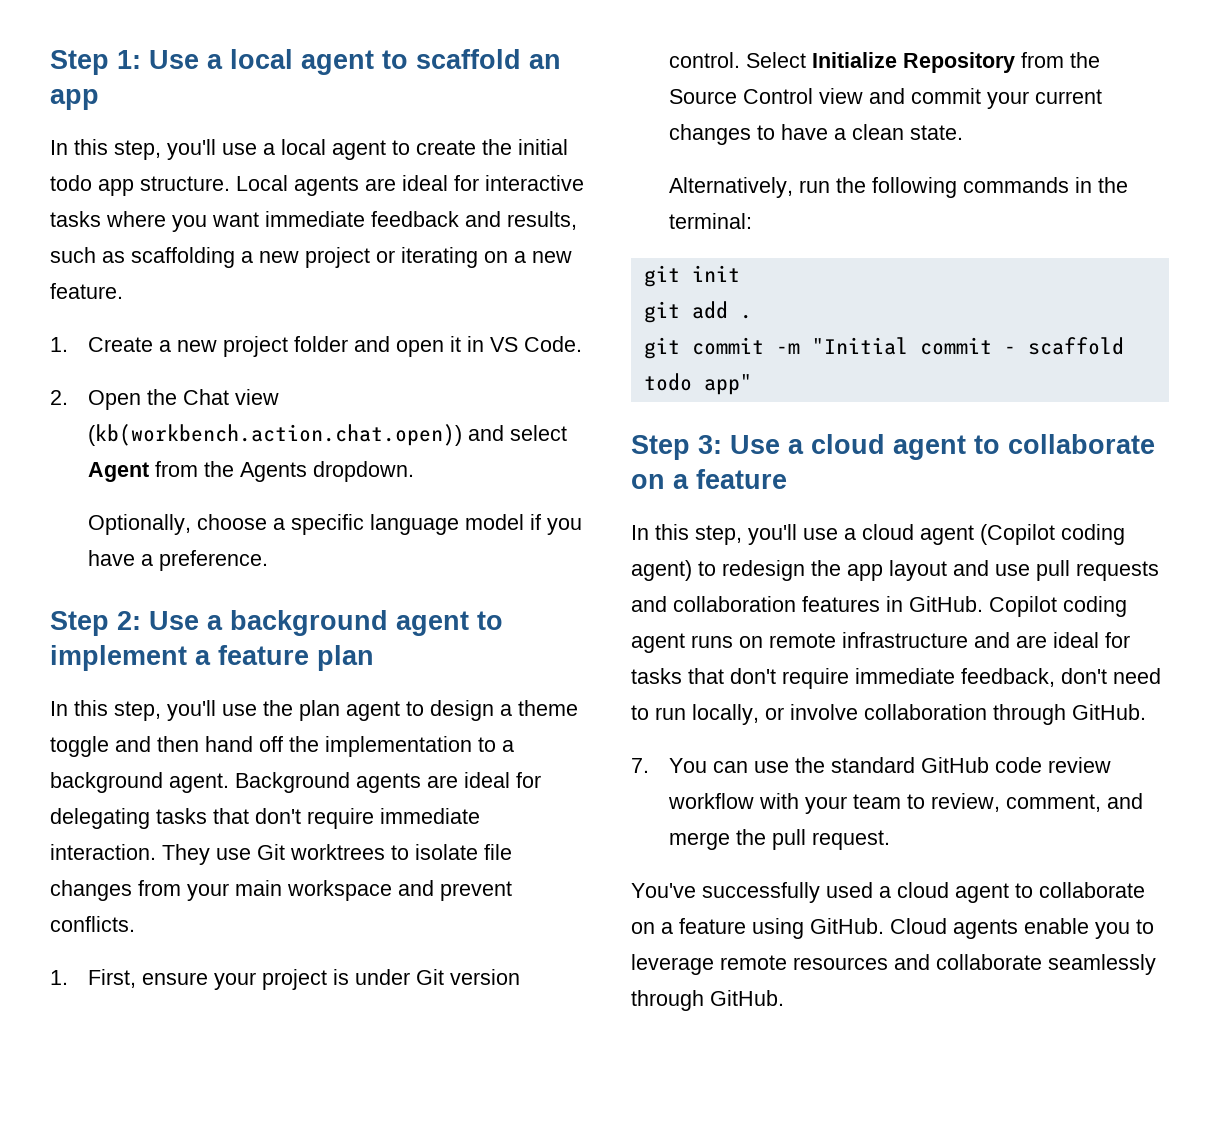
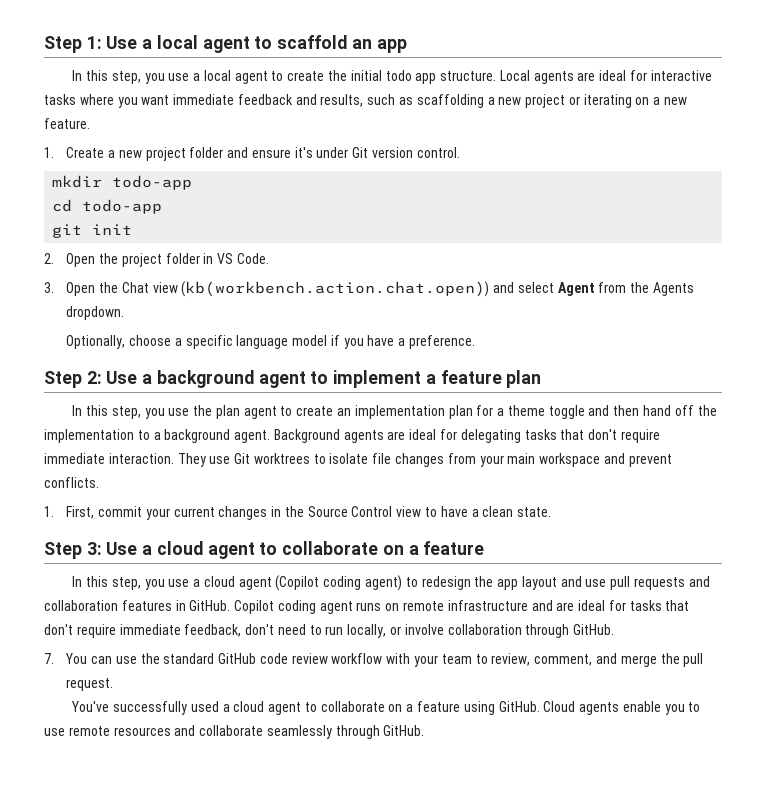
[167,139,216,160] you'll -> [144,73,165,84] you
[395,336,461,357] open it -> [251,147,460,158] [52,175,193,190] [52,199,163,214] [52,224,133,238] [44,253,200,267] ensure it's under Git version control. // mkdir todo-app // cd todo-app // git init // 2. Open the project folder
[50,390,68,405] 2. -> [44,282,54,293] 3.
[167,700,216,721] you'll -> [144,408,165,419] you
[430,700,494,721] design -> [296,405,494,419] create an implementation plan for
[141,969,520,990] [668,52,1100,73] [668,88,1102,109] [668,124,751,145] ensure your project is under Git version control. Select Initialize Repository from the Source Control view and commit your current changes -> [98,506,422,520] commit your current changes in the Source Control view
[668,177,1128,198] [668,213,752,229] [643,265,740,287] [643,301,752,323] [643,337,1124,359] [643,373,752,395] // Alternatively, run the following commands in the terminal: // git init // git add . // git commit -m "Initial commit - scaffold todo app" -> (552, 512) none
[748,524,797,545] you'll -> [144,579,165,590] you
[631,954,714,975] leverage -> [44,728,65,736] use

